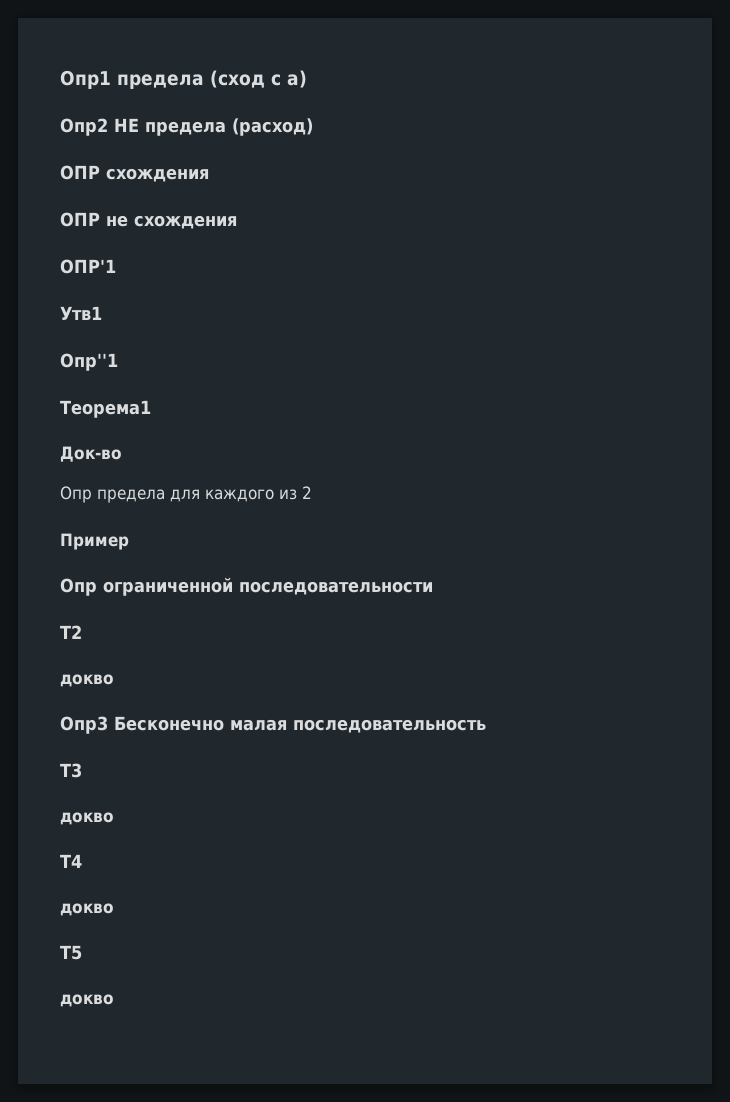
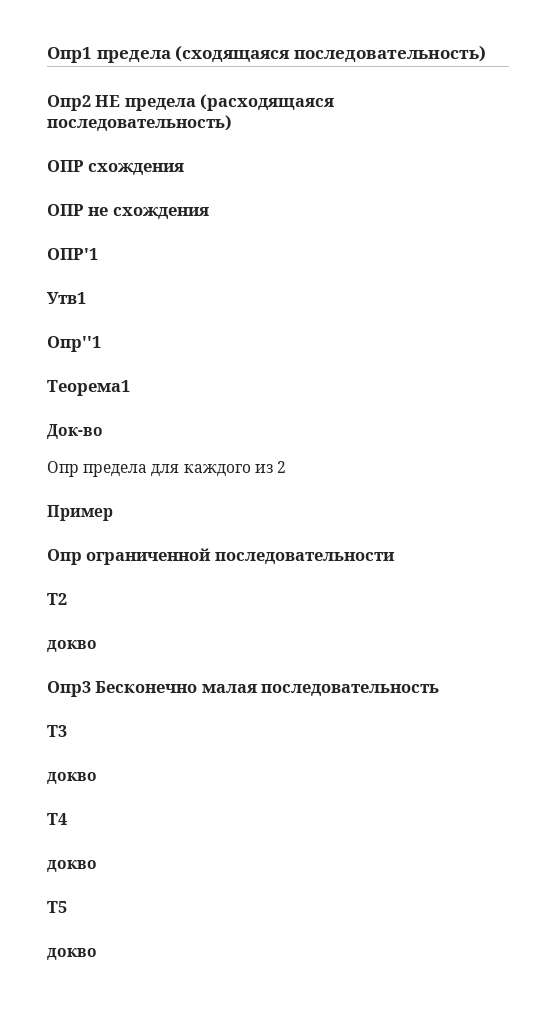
[210,70,307,88] (сход с a) -> [175,45,486,62] (сходящаяся последовательность)
[232,118,313,136] (расход) -> [200,94,335,111] [47,115,232,131] (расходящаяся последовательность)

